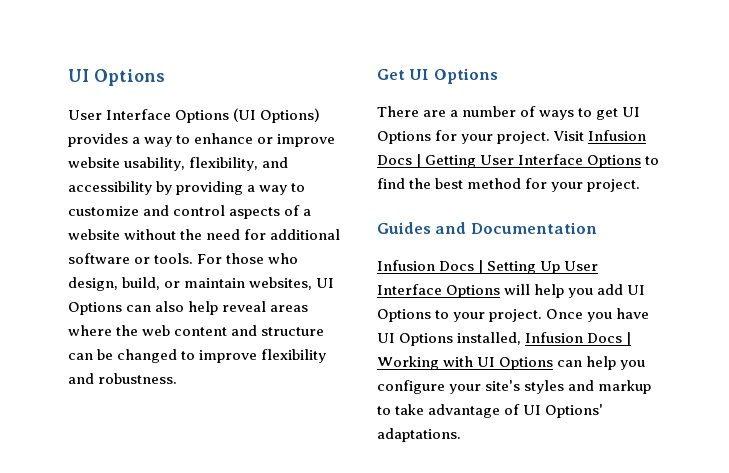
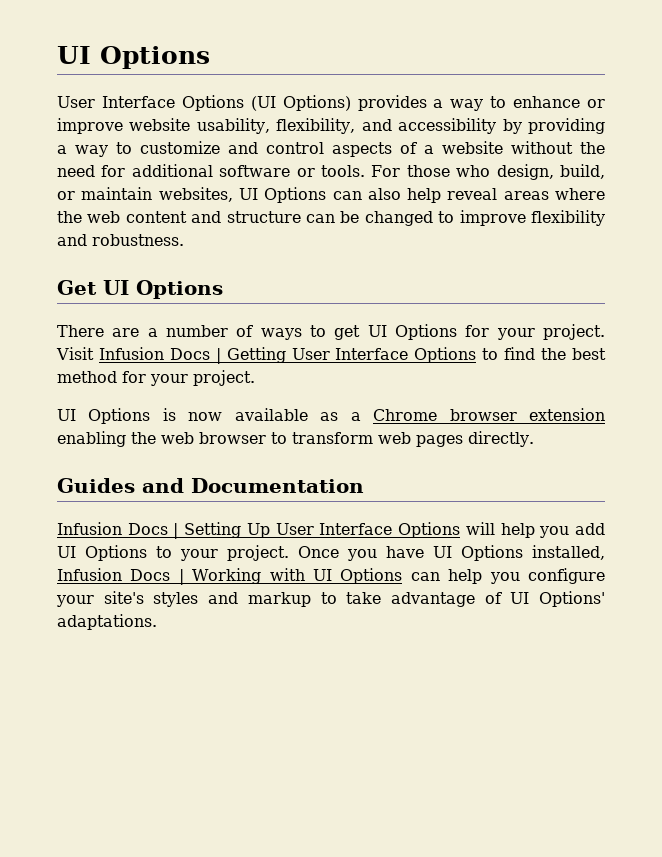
(641, 185) none -> [57,408,605,424] [57,431,534,447] // UI Options is now available as a Chrome browser extension enabling the web browser to transform web pages directly.

